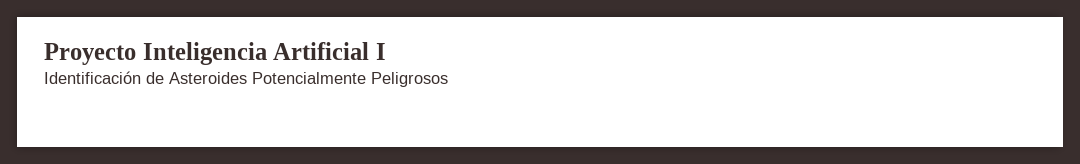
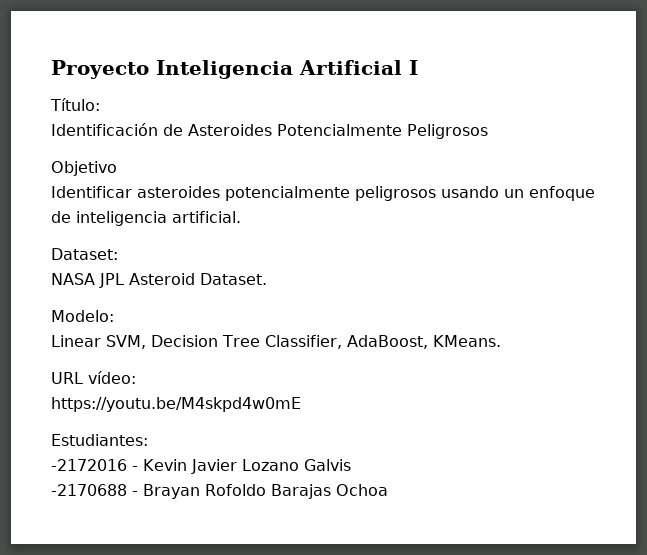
(386, 51) none -> [50,98,100,111] // Título:
(448, 79) none -> [51,161,117,176] [51,186,595,201] [51,211,241,226] [51,248,118,260] [51,273,267,288] [51,310,114,322] [51,335,501,349] [51,371,136,384] [51,397,301,412] [51,434,148,446] [51,459,351,474] [51,484,388,499] // Objetivo // Identificar asteroides potencialmente peligrosos usando un enfoque de inteligencia artificial. // Dataset: // NASA JPL Asteroid Dataset. // Modelo: // Linear SVM, Decision Tree Classifier, AdaBoost, KMeans. // URL vídeo: // https://youtu.be/M4skpd4w0mE // Estudiantes: // -2172016 - Kevin Javier Lozano Galvis // -2170688 - Brayan Rofoldo Barajas Ochoa

